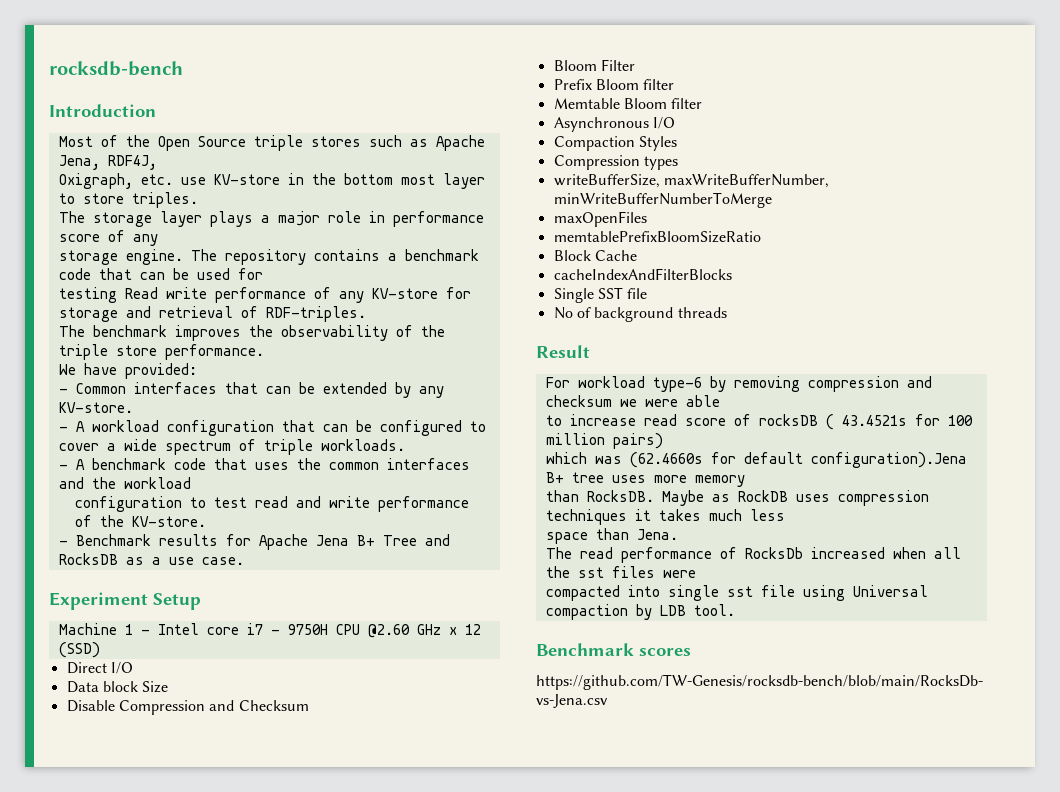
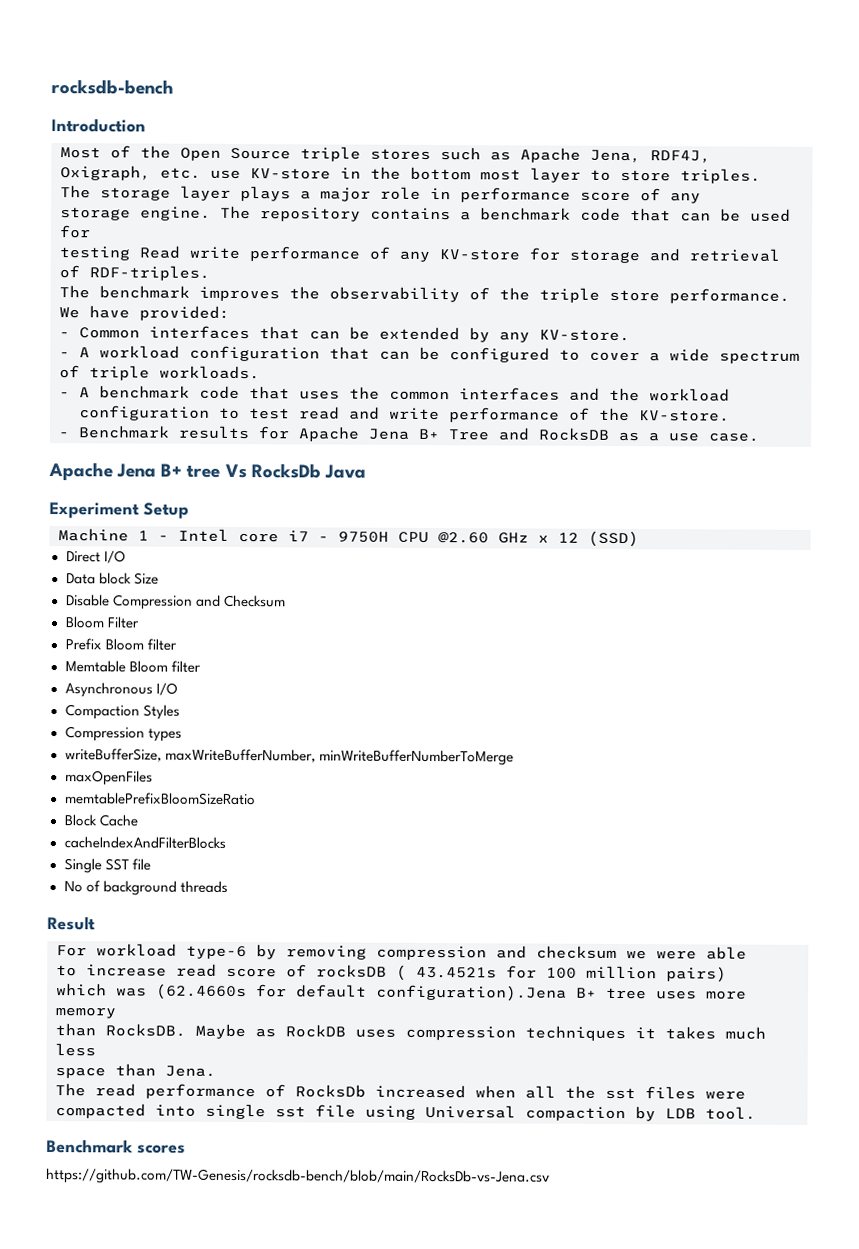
(244, 561) none -> [48,462,366,481] // Apache Jena B+ tree Vs RocksDb Java

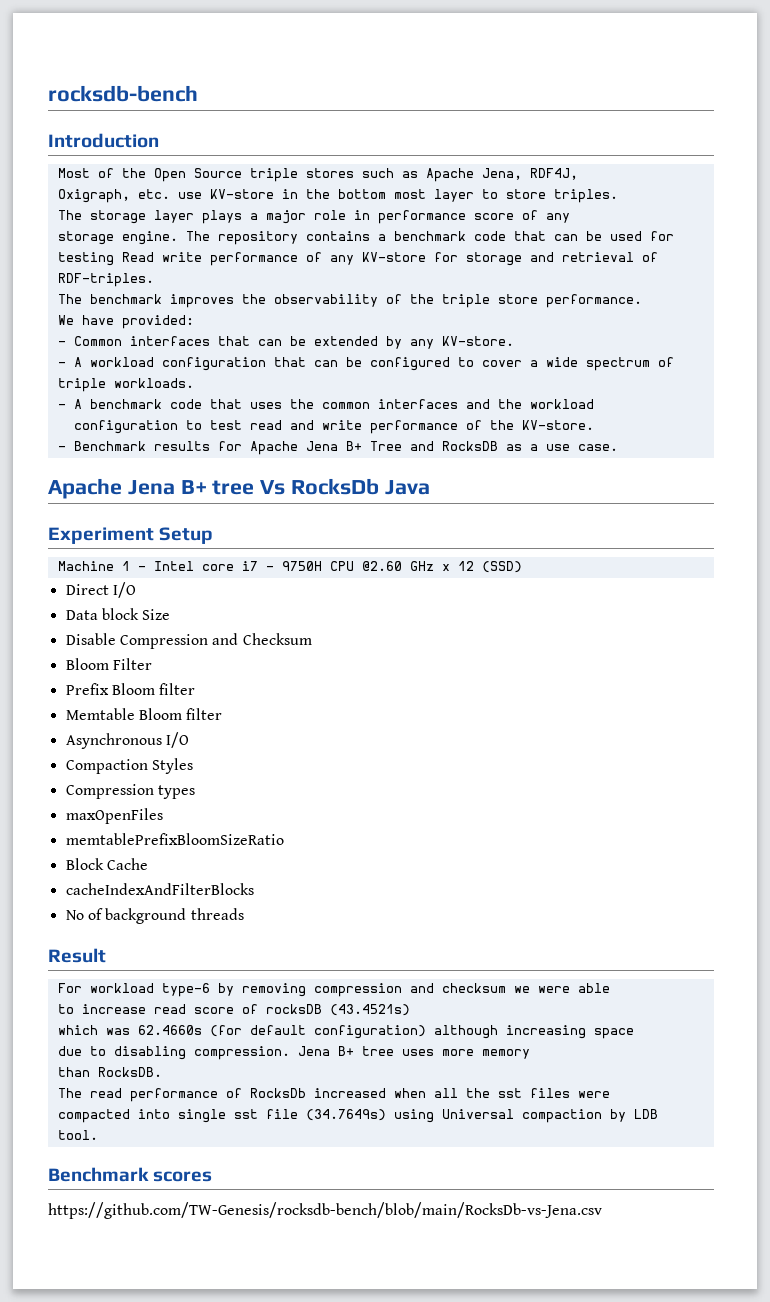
[64,748,514,766] // writeBufferSize, maxWriteBufferNumber, minWriteBufferNumberToMerge -> (195, 792) none
[63,858,151,874] // Single SST file -> (254, 889) none
[396,964,727,983] [56,983,567,1002] ( 43.4521s for 100 million pairs) // which was (62.4660s for default configuration).Jena -> [329,1004,410,1016] [57,1025,634,1039] [57,1046,330,1060] (43.4521s) // which was 62.4660s (for default configuration) although increasing space // due to disabling compression. Jena
[195,1023,766,1042] [55,1043,96,1057] [55,1063,216,1079] Maybe as RockDB uses compression techniques it takes much less // space than Jena. -> (162, 1072) none
(356, 1111) none -> [305,1109,386,1121] (34.7649s)

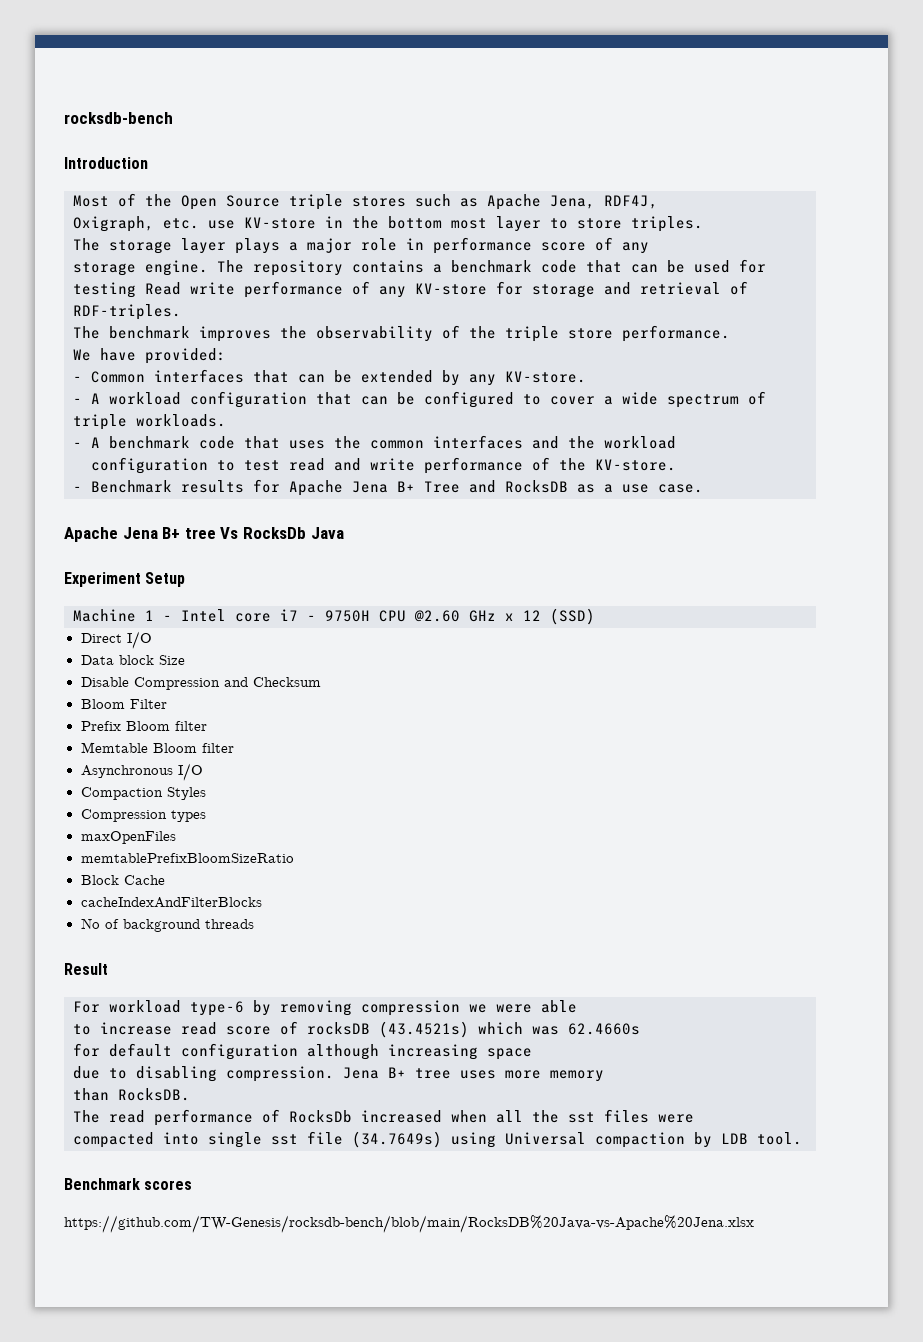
[409,983,506,993] and checksum -> (460, 1008) none
(410, 1010) // -> (469, 1029) none
[209,1025,426,1039] (for default configuration) -> [73,1043,298,1060] // for default configuration
[48,1202,602,1219] https://github.com/TW-Genesis/rocksdb-bench/blob/main/RocksDb-vs-Jena.csv -> [64,1215,754,1233] https://github.com/TW-Genesis/rocksdb-bench/blob/main/RocksDB%20Java-vs-Apache%20Jena.xlsx

